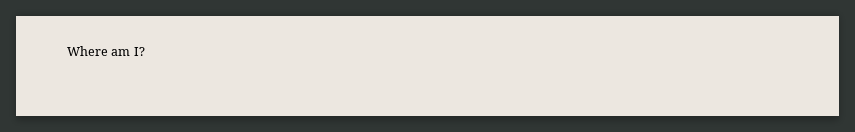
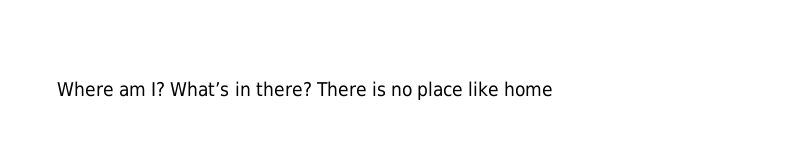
(145, 51) none -> [170,81,554,100] What’s in there? There is no place like home

